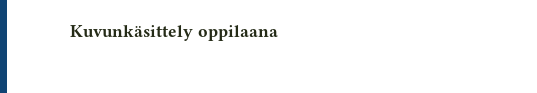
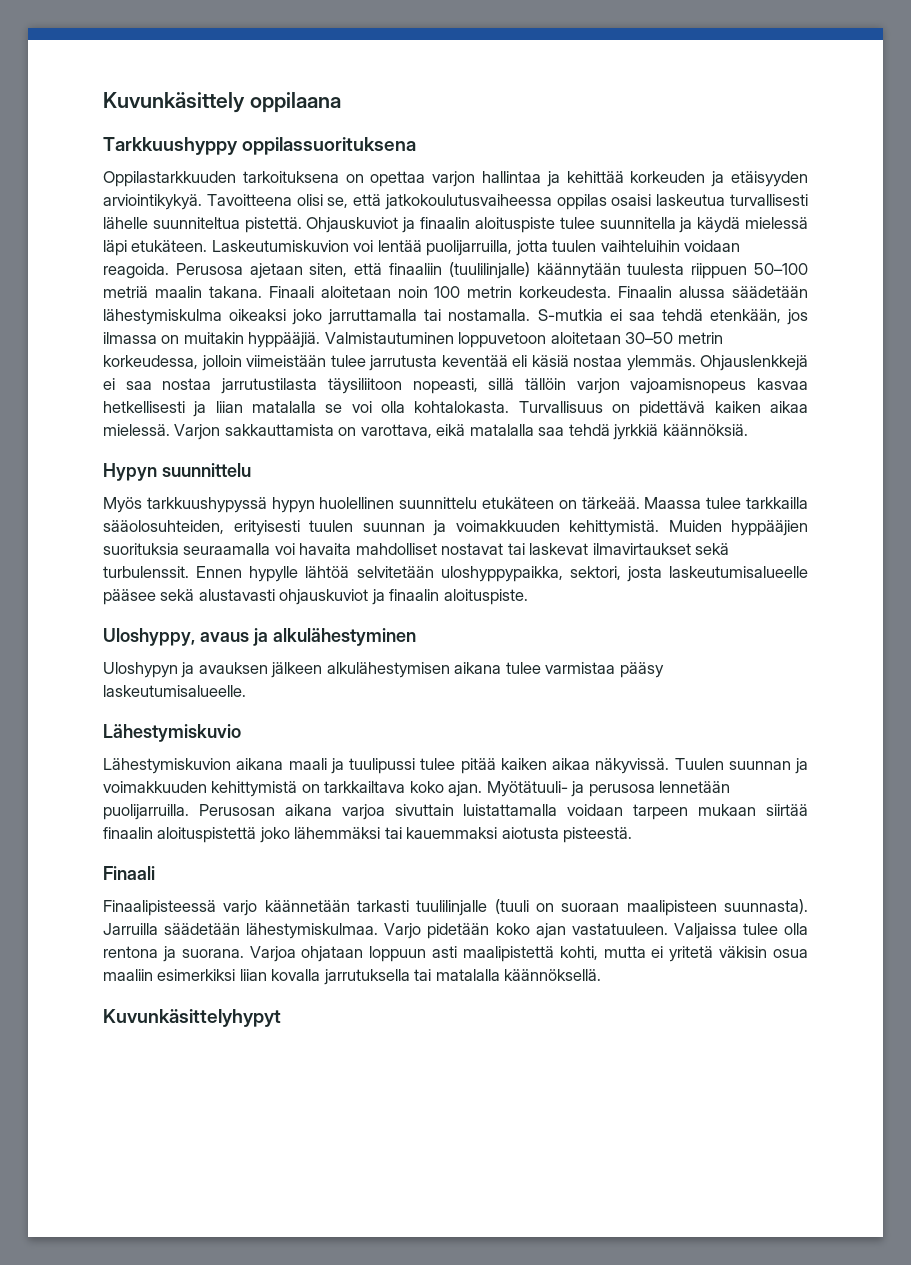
(278, 33) none -> [103,137,417,155] [103,171,808,187] [103,194,808,210] [103,217,809,233] [103,240,741,256] [103,262,808,279] [103,286,808,298] [103,309,808,325] [103,332,723,348] [103,355,808,371] [103,378,809,394] [103,401,809,417] [103,424,748,440] [103,463,251,481] [103,497,808,513] [103,520,808,536] [103,543,730,555] [103,566,808,582] [103,589,528,605] [103,628,416,646] [103,662,664,678] [103,685,246,697] [103,724,241,742] [103,758,808,774] [103,781,731,797] [103,804,809,820] [103,827,633,843] [103,866,155,880] [103,899,808,916] [103,923,809,939] [103,946,808,962] [103,969,602,985] [103,1009,281,1027] // Tarkkuushyppy oppilassuorituksena // Oppilastarkkuuden tarkoituksena on opettaa varjon hallintaa ja kehittää korkeuden ja etäisyyden arviointikykyä. Tavoitteena olisi se, että jatkokoulutusvaiheessa oppilas osaisi laskeutua turvallisesti lähelle suunniteltua pistettä. Ohjauskuviot ja finaalin aloituspiste tulee suunnitella ja käydä mielessä läpi etukäteen. Laskeutumiskuvion voi lentää puolijarruilla, jotta tuulen vaihteluihin voidaan reagoida. Perusosa ajetaan siten, että finaaliin (tuulilinjalle) käännytään tuulesta riippuen 50–100 metriä maalin takana. Finaali aloitetaan noin 100 metrin korkeudesta. Finaalin alussa säädetään lähestymiskulma oikeaksi joko jarruttamalla tai nostamalla. S-mutkia ei saa tehdä etenkään, jos ilmassa on muitakin hyppääjiä. Valmistautuminen loppuvetoon aloitetaan 30–50 metrin korkeudessa, jolloin viimeistään tulee jarrutusta keventää eli käsiä nostaa ylemmäs. Ohjauslenkkejä ei saa nostaa jarrutustilasta täysiliitoon nopeasti, sillä tällöin varjon vajoamisnopeus kasvaa hetkellisesti ja liian matalalla se voi olla kohtalokasta. Turvallisuus on pidettävä kaiken aikaa mielessä. Varjon sakkauttamista on varottava, eikä matalalla saa tehdä jyrkkiä käännöksiä. // Hypyn suunnittelu // Myös tarkkuushypyssä hypyn huolellinen suunnittelu etukäteen on tärkeää. Maassa tulee tarkkailla sääolosuhteiden, erityisesti tuulen suunnan ja voimakkuuden kehittymistä. Muiden hyppääjien suorituksia seuraamalla voi havaita mahdolliset nostavat tai laskevat ilmavirtaukset sekä turbulenssit. Ennen hypylle lähtöä selvitetään uloshyppypaikka, sektori, josta laskeutumisalueelle pääsee sekä alustavasti ohjauskuviot ja finaalin aloituspiste. // Uloshyppy, avaus ja alkulähestyminen // Uloshypyn ja avauksen jälkeen alkulähestymisen aikana tulee varmistaa pääsy laskeutumisalueelle. // Lähestymiskuvio // Lähestymiskuvion aikana maali ja tuulipussi tulee pitää kaiken aikaa näkyvissä. Tuulen suunnan ja voimakkuuden kehittymistä on tarkkailtava koko ajan. Myötätuuli- ja perusosa lennetään puolijarruilla. Perusosan aikana varjoa sivuttain luistattamalla voidaan tarpeen mukaan siirtää finaalin aloituspistettä joko lähemmäksi tai kauemmaksi aiotusta pisteestä. // Finaali // Finaalipisteessä varjo käännetään tarkasti tuulilinjalle (tuuli on suoraan maalipisteen suunnasta). Jarruilla säädetään lähestymiskulmaa. Varjo pidetään koko ajan vastatuuleen. Valjaissa tulee olla rentona ja suorana. Varjoa ohjataan loppuun asti maalipistettä kohti, mutta ei yritetä väkisin osua maaliin esimerkiksi liian kovalla jarrutuksella tai matalalla käännöksellä. // Kuvunkäsittelyhypyt

